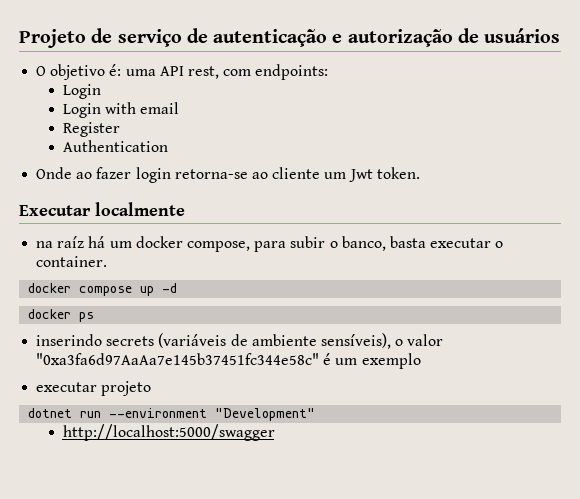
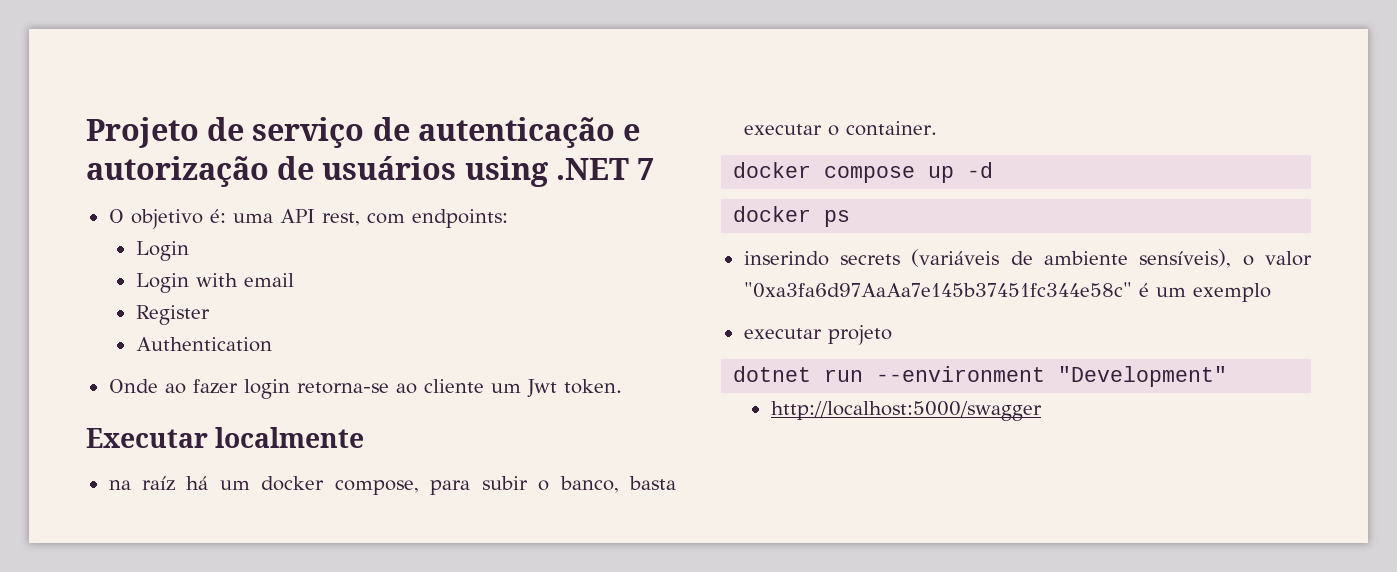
(561, 35) none -> [464,156,655,187] using .NET 7

